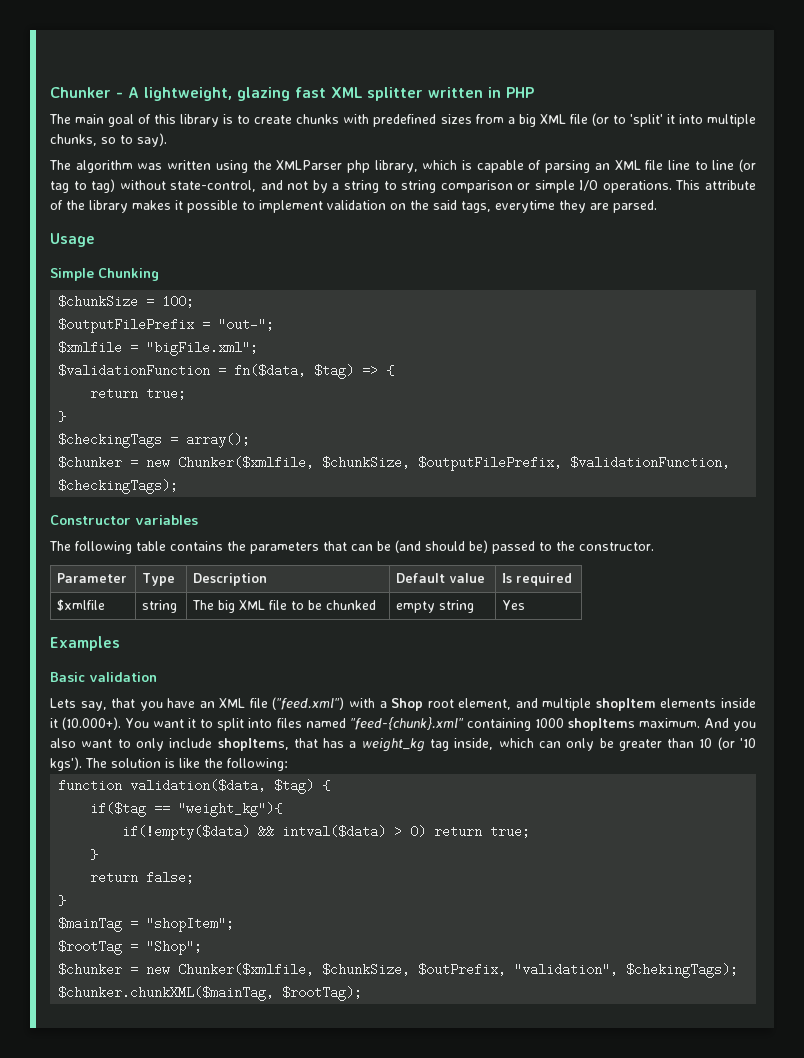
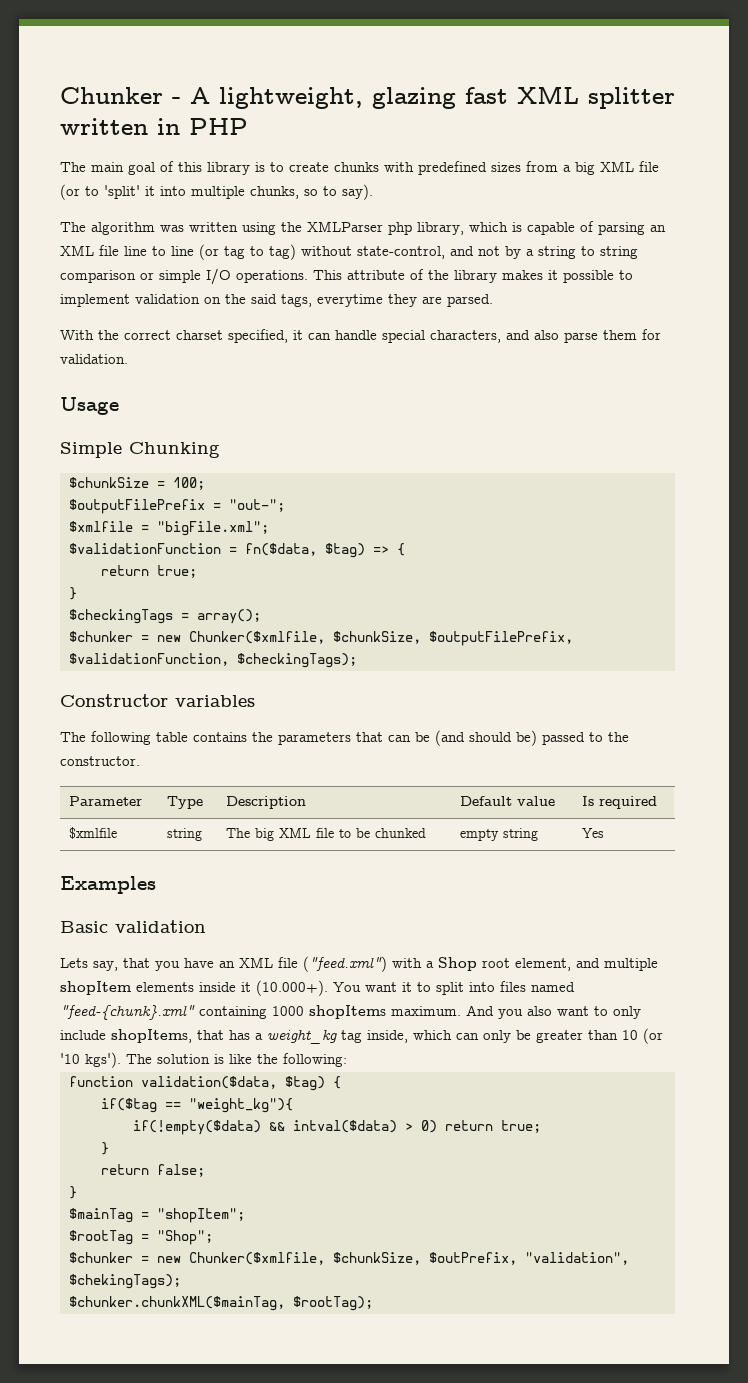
(657, 206) none -> [60,329,661,343] [60,354,128,364] // With the correct charset specified, it can handle special characters, and also parse them for validation.

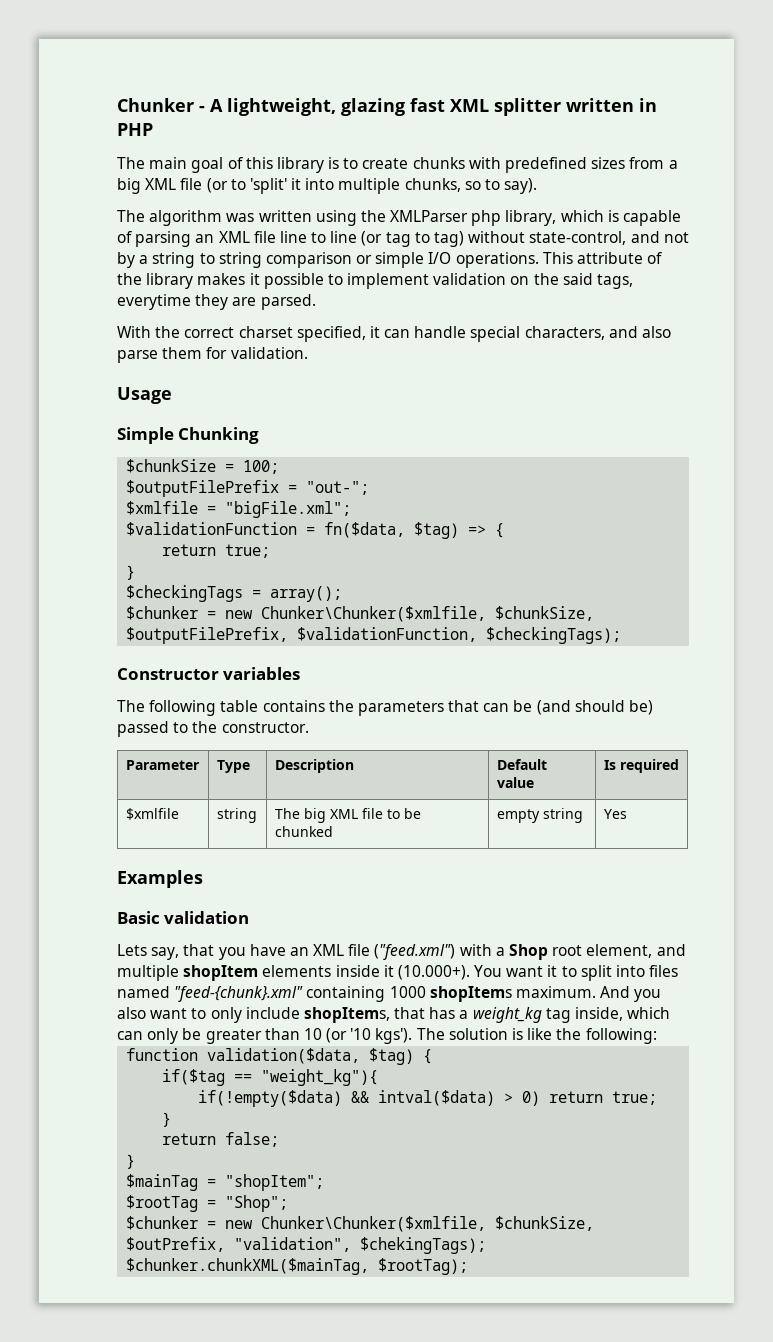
[189,631,325,644] Chunker($xmlfile, -> [261,606,487,622] Chunker\Chunker($xmlfile,
[189,1252,325,1265] Chunker($xmlfile, -> [261,1216,487,1232] Chunker\Chunker($xmlfile,

